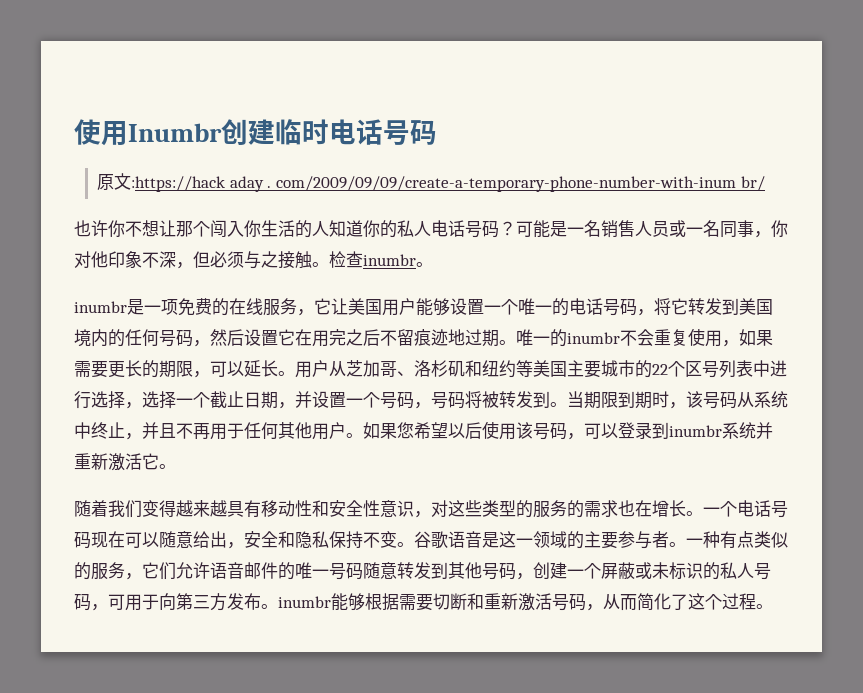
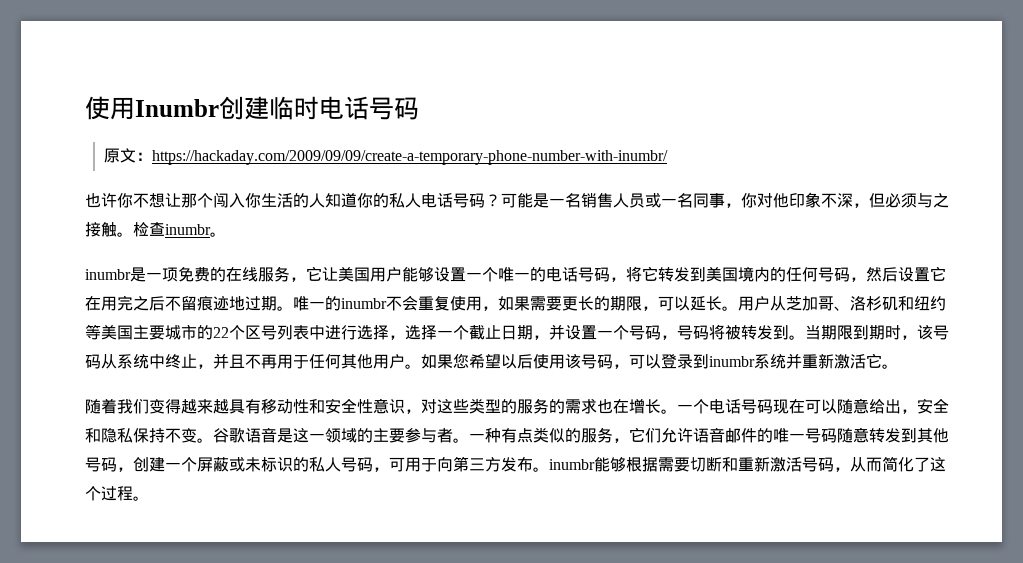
[131,176,765,192] :https://hack aday . com/2009/09/09/create-a-temporary-phone-number-with-inum br/ -> [136,150,669,165] ：https://hackaday.com/2009/09/09/create-a-temporary-phone-number-with-inumbr/

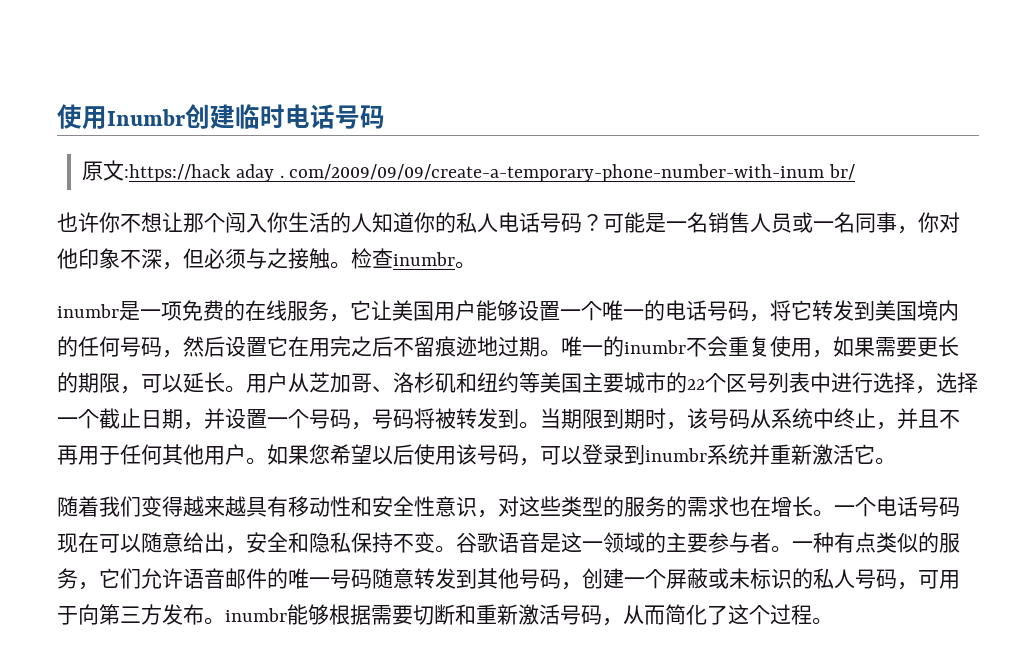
[136,150,669,165] ：https://hackaday.com/2009/09/09/create-a-temporary-phone-number-with-inumbr/ -> [124,164,855,182] :https://hack aday . com/2009/09/09/create-a-temporary-phone-number-with-inum br/

